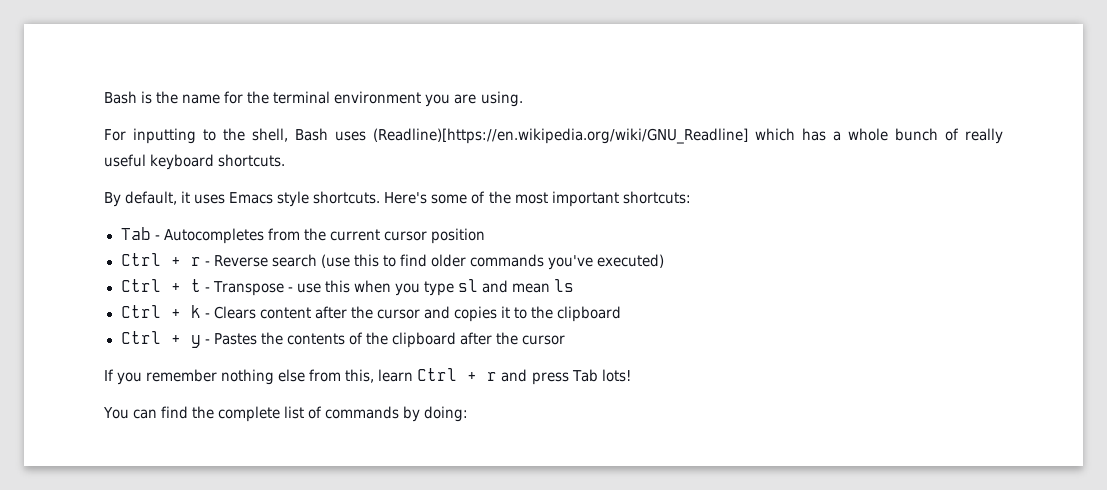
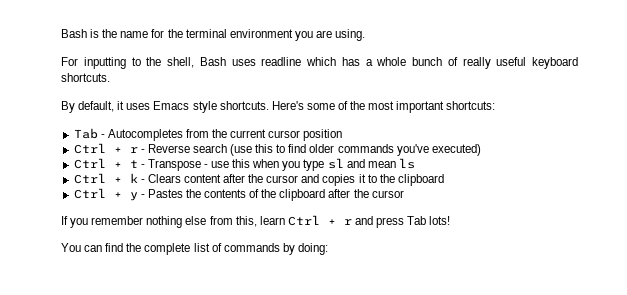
[373,128,748,144] (Readline)[https://en.wikipedia.org/wiki/GNU_Readline] -> [261,57,302,66] readline

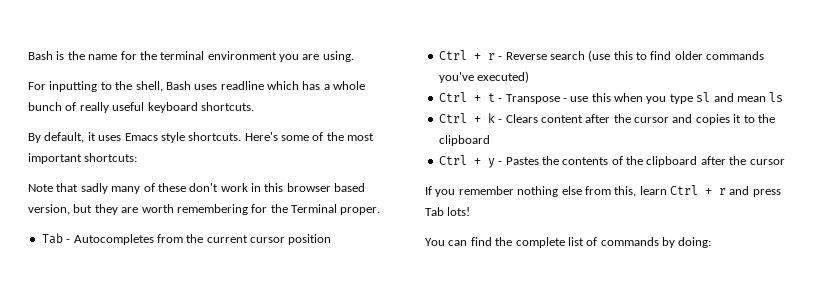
(496, 105) none -> [28,183,366,194] [28,204,381,215] // Note that sadly many of these don't work in this browser based version, but they are worth remembering for the Terminal proper.

